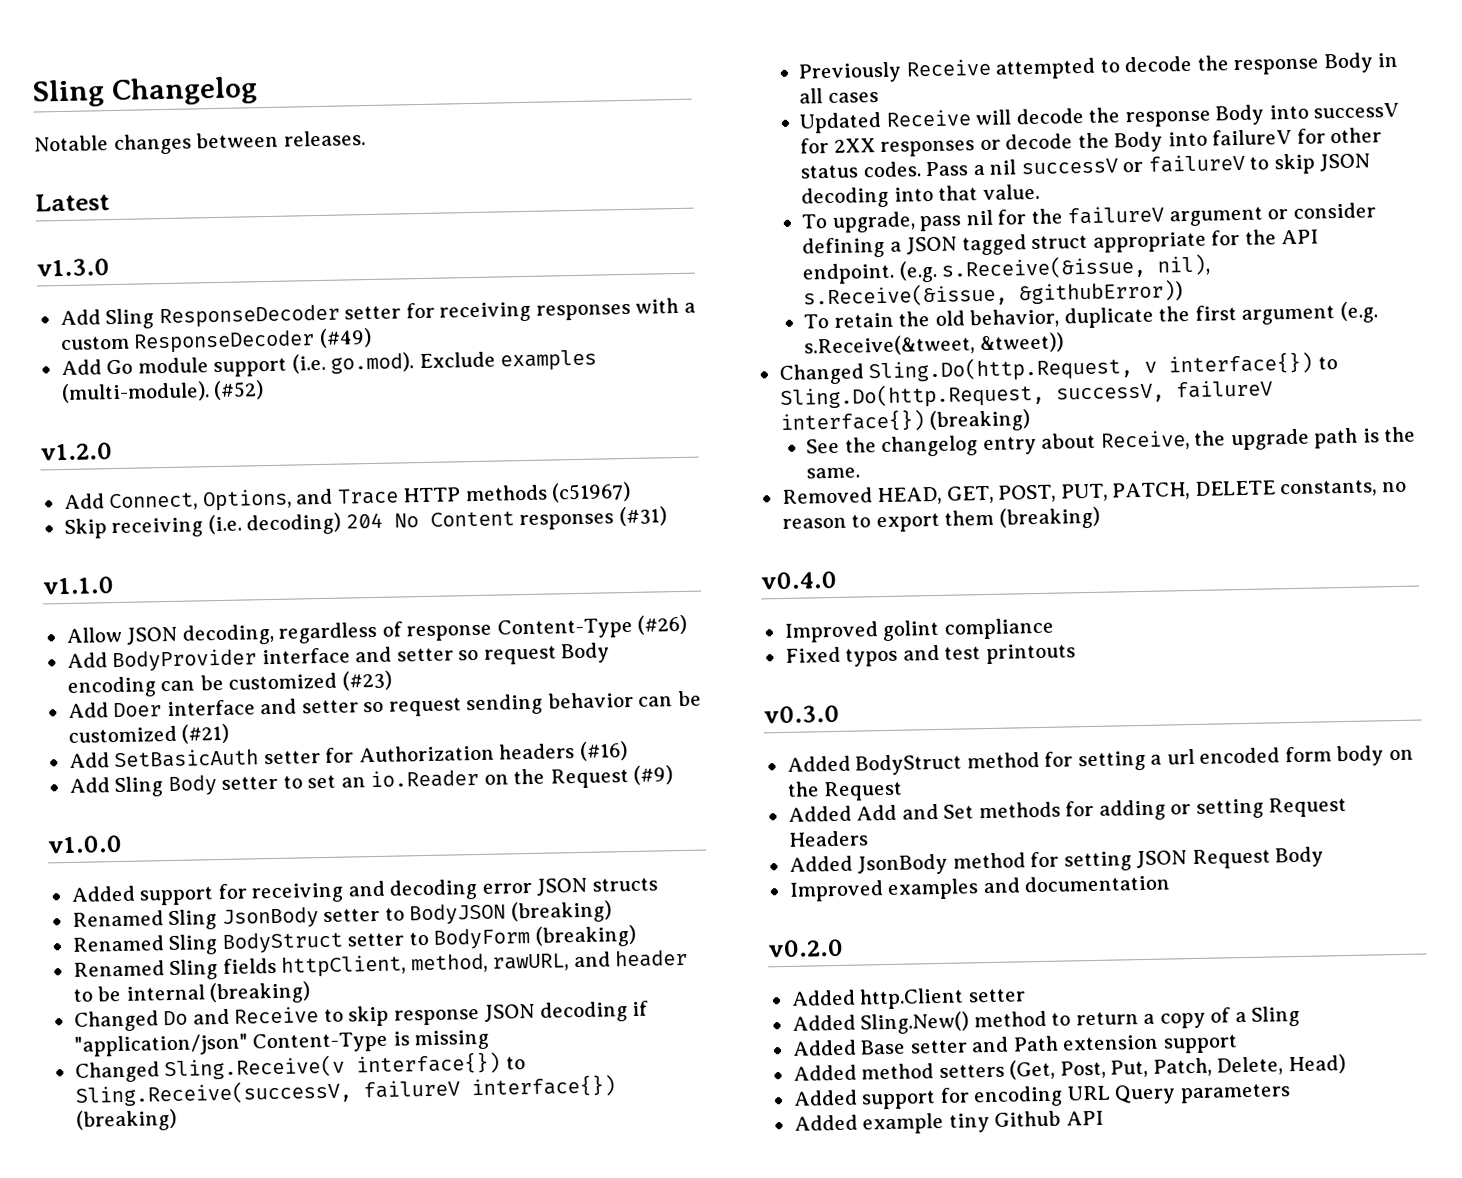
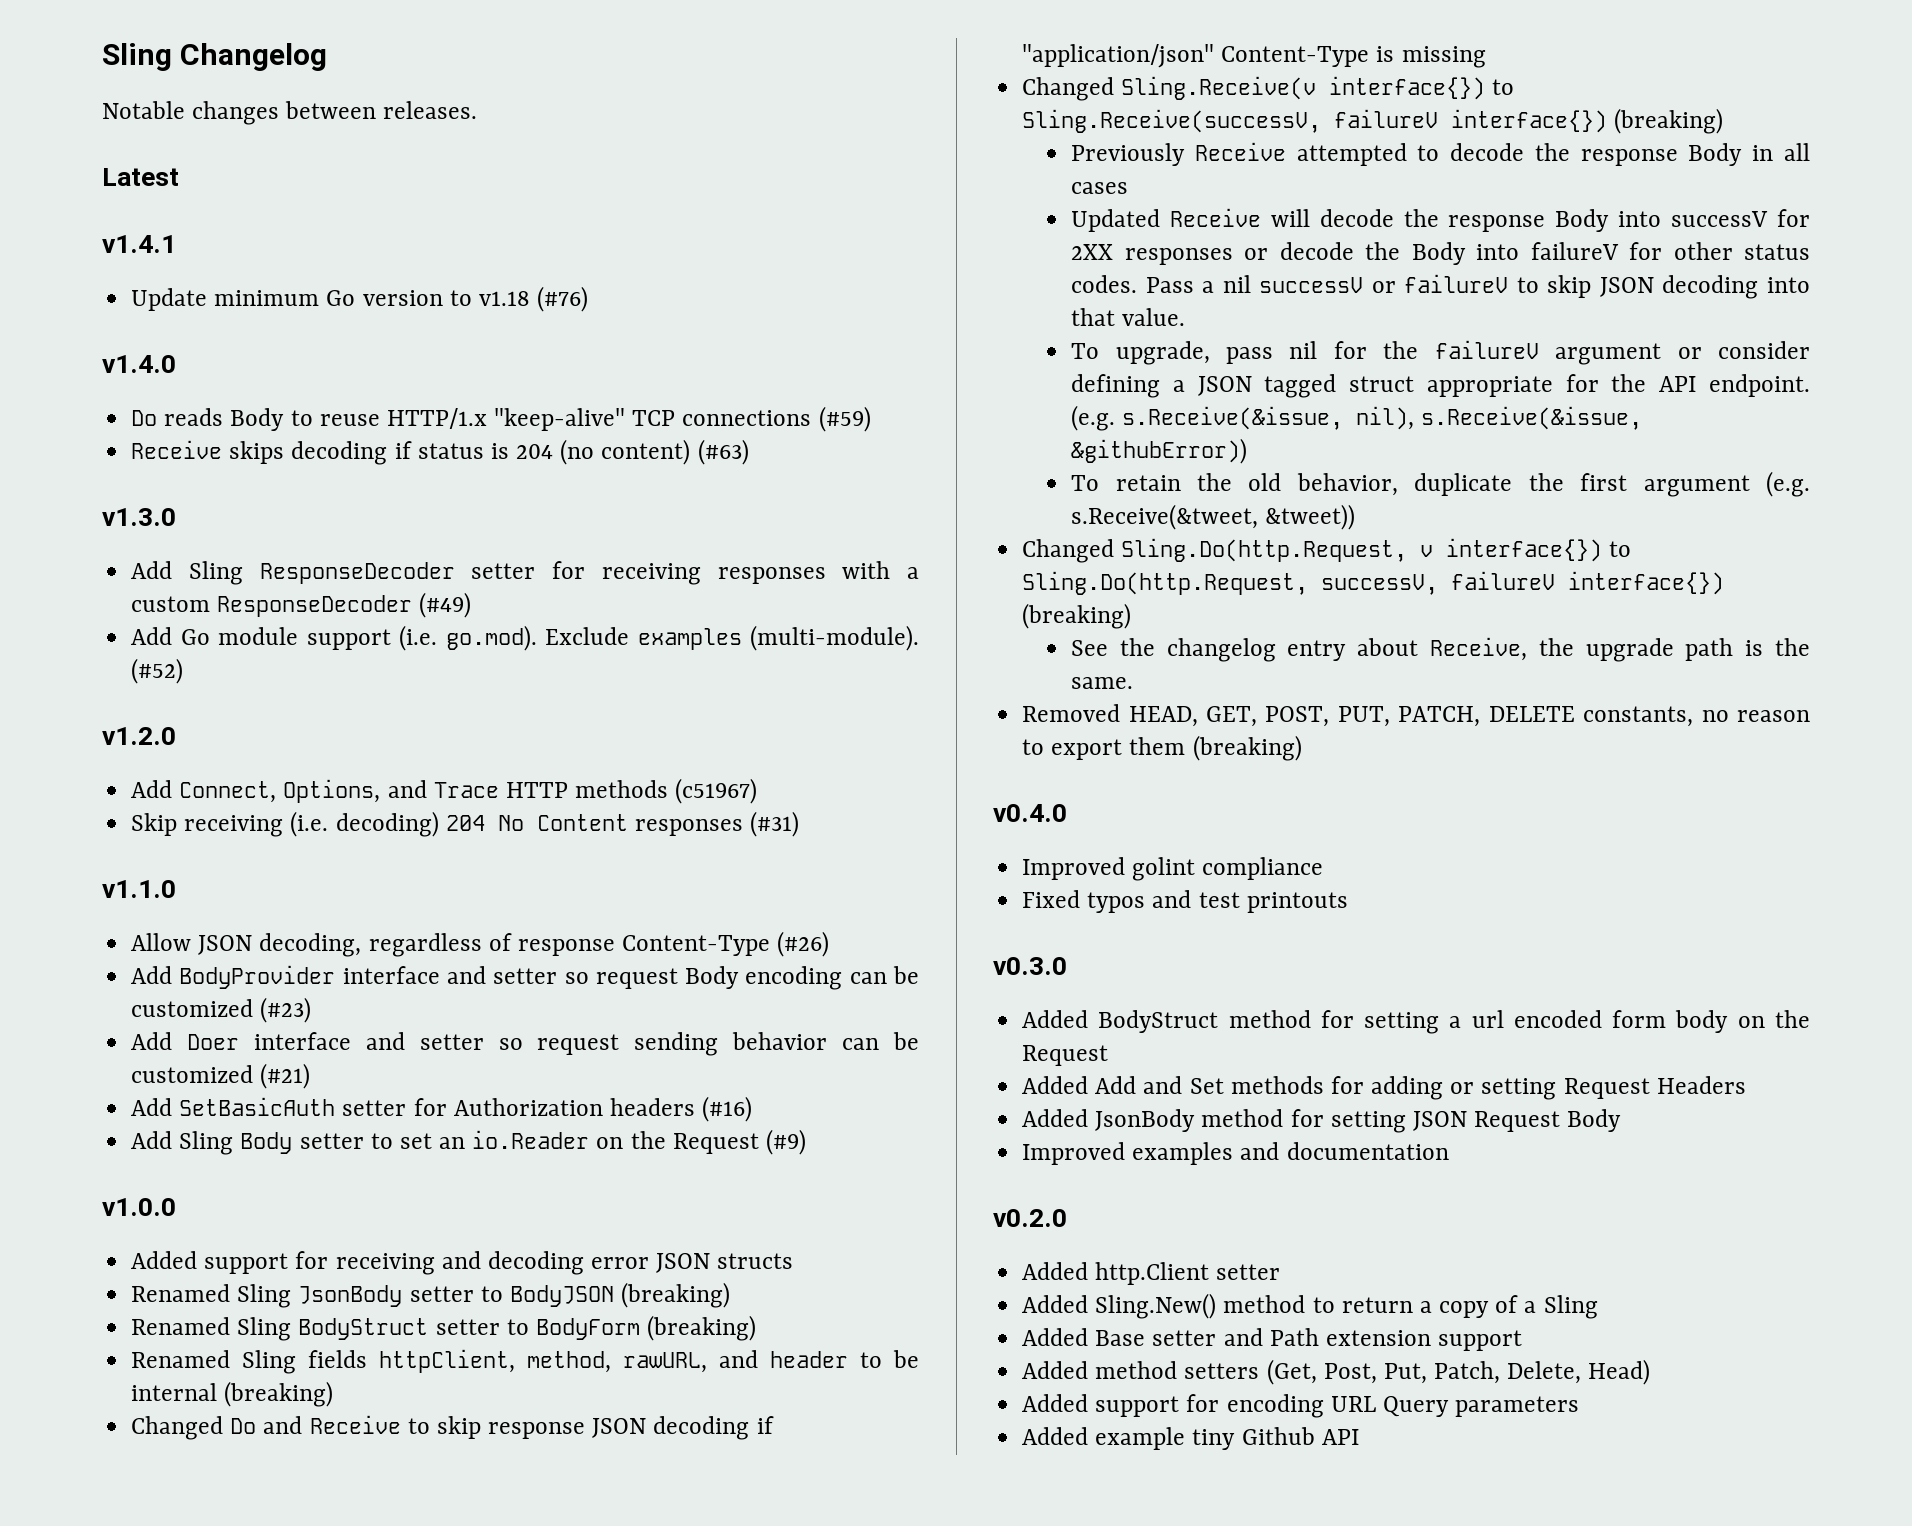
(110, 202) none -> [102,235,176,253] [131,286,589,312] [102,355,176,373] [131,406,871,432] [131,439,749,465] // v1.4.1 // Update minimum Go version to v1.18 (#76) // v1.4.0 // Do reads Body to reuse HTTP/1.x "keep-alive" TCP connections (#59) // Receive skips decoding if status is 204 (no content) (#63)

